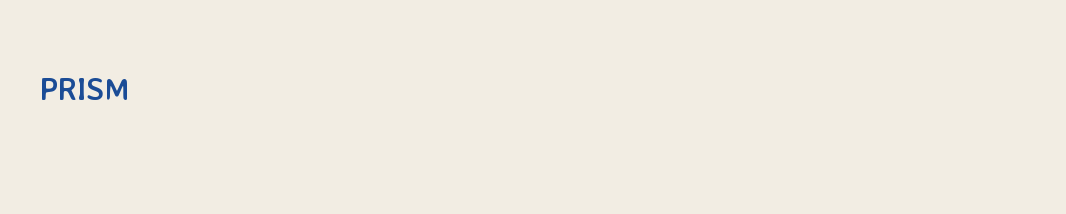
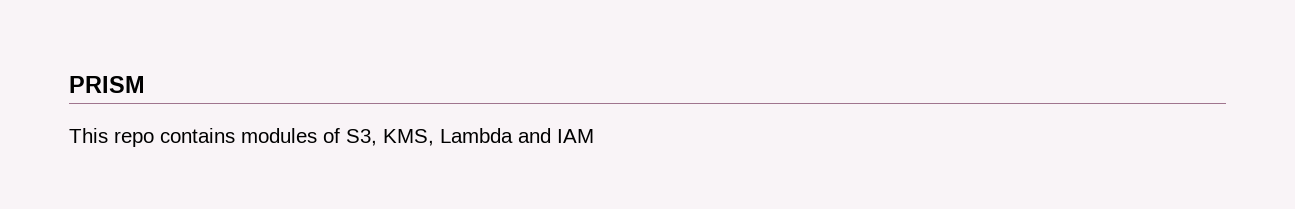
(129, 89) none -> [69,128,594,147] // This repo contains modules of S3, KMS, Lambda and IAM

